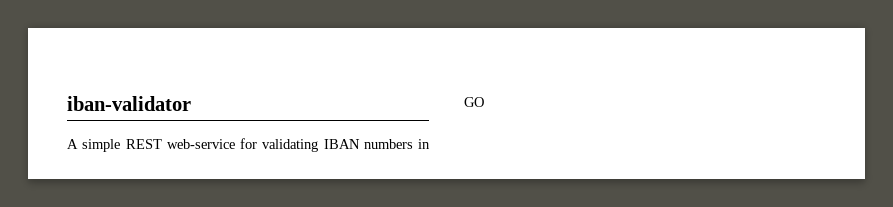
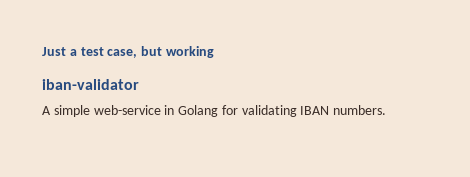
[67,96,191,111] [67,138,430,152] [464,97,484,107] iban-validator // A simple REST web-service for validating IBAN numbers in GO -> [42,46,214,58] [42,79,139,90] [42,105,387,117] Just a test case, but working // iban-validator // A simple web-service in Golang for validating IBAN numbers.

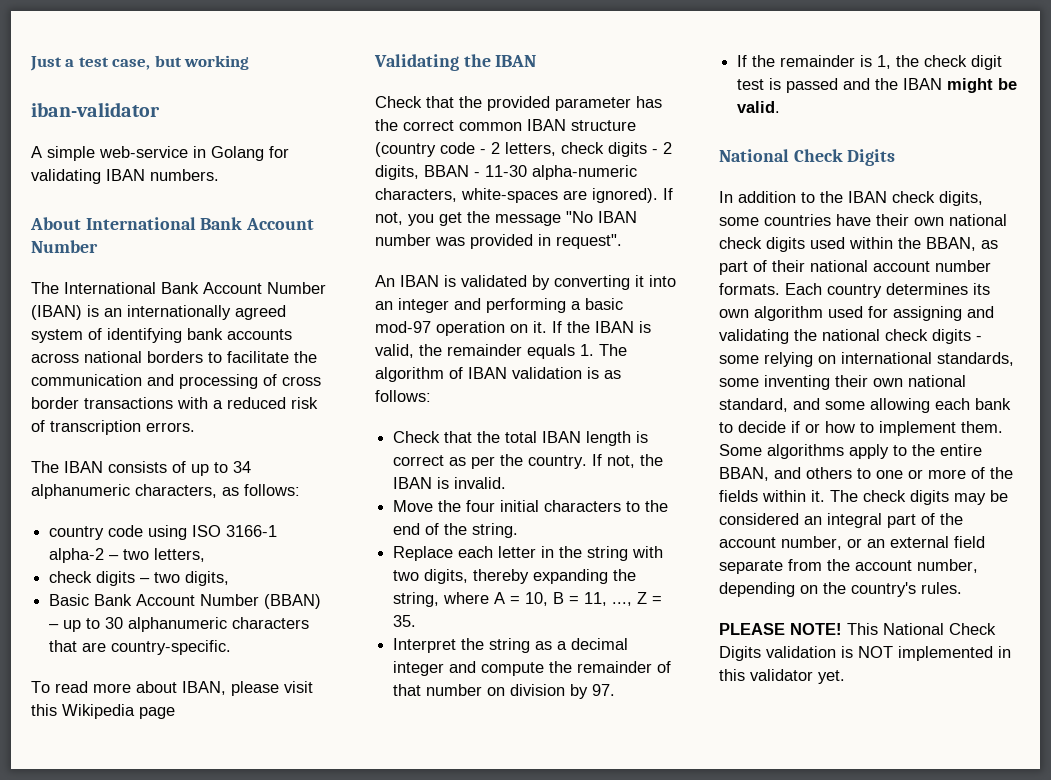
(387, 110) none -> [30,217,315,230] [31,240,98,253] [31,282,326,294] [31,305,286,320] [31,328,292,343] [31,351,317,363] [31,374,321,389] [31,397,318,409] [31,420,195,435] [31,461,251,476] [31,484,300,499] [49,525,278,540] [49,548,206,563] [49,571,230,586] [49,594,322,609] [49,617,310,632] [49,640,232,655] [31,681,313,696] [31,704,175,719] [374,54,537,71] [375,96,662,111] [375,119,636,131] [375,142,672,157] [375,165,637,180] [375,188,673,203] [375,211,637,226] [375,234,622,249] [375,275,676,290] [375,298,623,313] [375,321,651,336] [375,344,627,359] [375,367,621,382] [375,390,431,402] [393,431,649,446] [393,454,664,469] [393,477,507,489] [393,500,669,512] [393,523,519,538] [393,546,664,561] [393,569,637,584] [393,592,663,607] [393,615,417,627] [393,638,629,653] [393,661,672,676] [393,684,616,699] [737,55,1003,70] [737,78,1018,93] [737,101,781,113] [719,149,896,166] [719,191,983,206] [719,214,1007,226] [719,237,998,252] [719,260,991,275] [719,283,990,298] [719,306,994,321] [719,329,982,344] [719,352,1014,367] [719,375,966,390] [719,398,1011,413] [719,421,1003,436] [719,444,982,459] [719,467,1013,481] [719,490,1008,505] [719,513,963,528] [719,536,985,550] [719,559,978,574] [719,582,962,597] [719,623,996,635] [719,646,1011,661] [719,669,845,684] // About International Bank Account Number // The International Bank Account Number (IBAN) is an internationally agreed system of identifying bank accounts across national borders to facilitate the communication and processing of cross border transactions with a reduced risk of transcription errors. // The IBAN consists of up to 34 alphanumeric characters, as follows: // country code using ISO 3166-1 alpha-2 – two letters, // check digits – two digits, // Basic Bank Account Number (BBAN) – up to 30 alphanumeric characters that are country-specific. // To read more about IBAN, please visit this Wikipedia page // Validating the IBAN // Check that the provided parameter has the correct common IBAN structure (country code - 2 letters, check digits - 2 digits, BBAN - 11-30 alpha-numeric characters, white-spaces are ignored). If not, you get the message "No IBAN number was provided in request". // An IBAN is validated by converting it into an integer and performing a basic mod-97 operation on it. If the IBAN is valid, the remainder equals 1. The algorithm of IBAN validation is as follows: // Check that the total IBAN length is correct as per the country. If not, the IBAN is invalid. // Move the four initial characters to the end of the string. // Replace each letter in the string with two digits, thereby expanding the string, where A = 10, B = 11, ..., Z = 35. // Interpret the string as a decimal integer and compute the remainder of that number on division by 97. // If the remainder is 1, the check digit test is passed and the IBAN might be valid. // National Check Digits // In addition to the IBAN check digits, some countries have their own national check digits used within the BBAN, as part of their national account number formats. Each country determines its own algorithm used for assigning and validating the national check digits - some relying on international standards, some inventing their own national standard, and some allowing each bank to decide if or how to implement them. Some algorithms apply to the entire BBAN, and others to one or more of the fields within it. The check digits may be considered an integral part of the account number, or an external field separate from the account number, depending on the country's rules. // PLEASE NOTE! This National Check Digits validation is NOT implemented in this validator yet.

